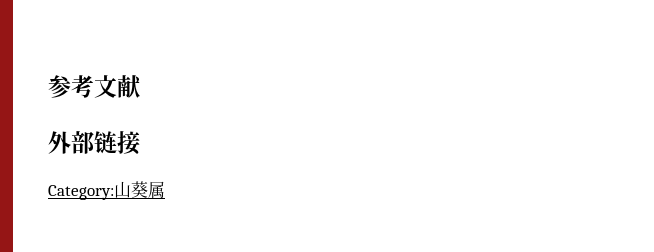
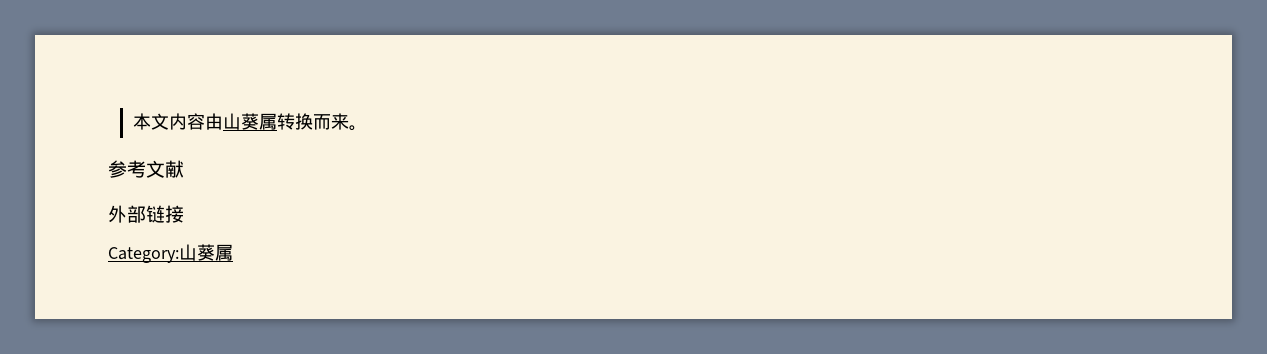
(48, 86) none -> [132,113,367,131] 本文内容由山葵属转换而来。 //

